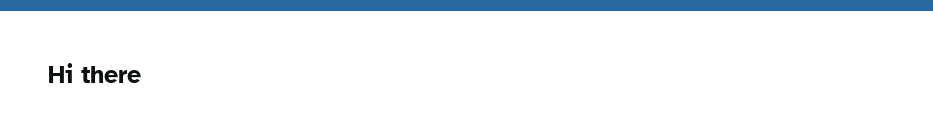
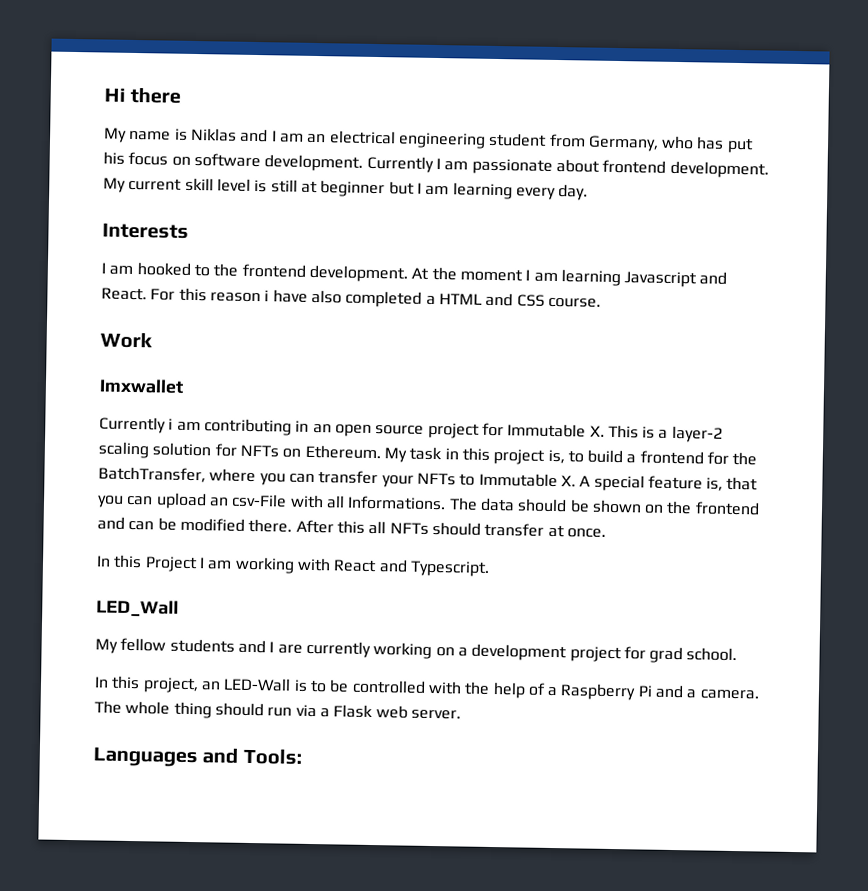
(141, 74) none -> [103,127,754,154] [103,151,769,179] [103,177,589,201] [102,223,189,239] [101,262,728,288] [101,287,601,308] [100,332,153,349] [99,378,184,394] [99,416,723,443] [98,441,758,466] [98,466,759,492] [97,492,760,516] [97,516,606,538] [96,554,490,577] [96,599,179,617] [95,637,738,664] [94,675,759,701] [94,700,461,720] [93,747,302,768] // My name is Niklas and I am an electrical engineering student from Germany, who has put his focus on software development. Currently I am passionate about frontend development. My current skill level is still at beginner but I am learning every day. // Interests // I am hooked to the frontend development. At the moment I am learning Javascript and React. For this reason i have also completed a HTML and CSS course. // Work // Imxwallet // Currently i am contributing in an open source project for Immutable X. This is a layer-2 scaling solution for NFTs on Ethereum. My task in this project is, to build a frontend for the BatchTransfer, where you can transfer your NFTs to Immutable X. A special feature is, that you can upload an csv-File with all Informations. The data should be shown on the frontend and can be modified there. After this all NFTs should transfer at once. // In this Project I am working with React and Typescript. // LED_Wall // My fellow students and I are currently working on a development project for grad school. // In this project, an LED-Wall is to be controlled with the help of a Raspberry Pi and a camera. The whole thing should run via a Flask web server. // Languages and Tools:

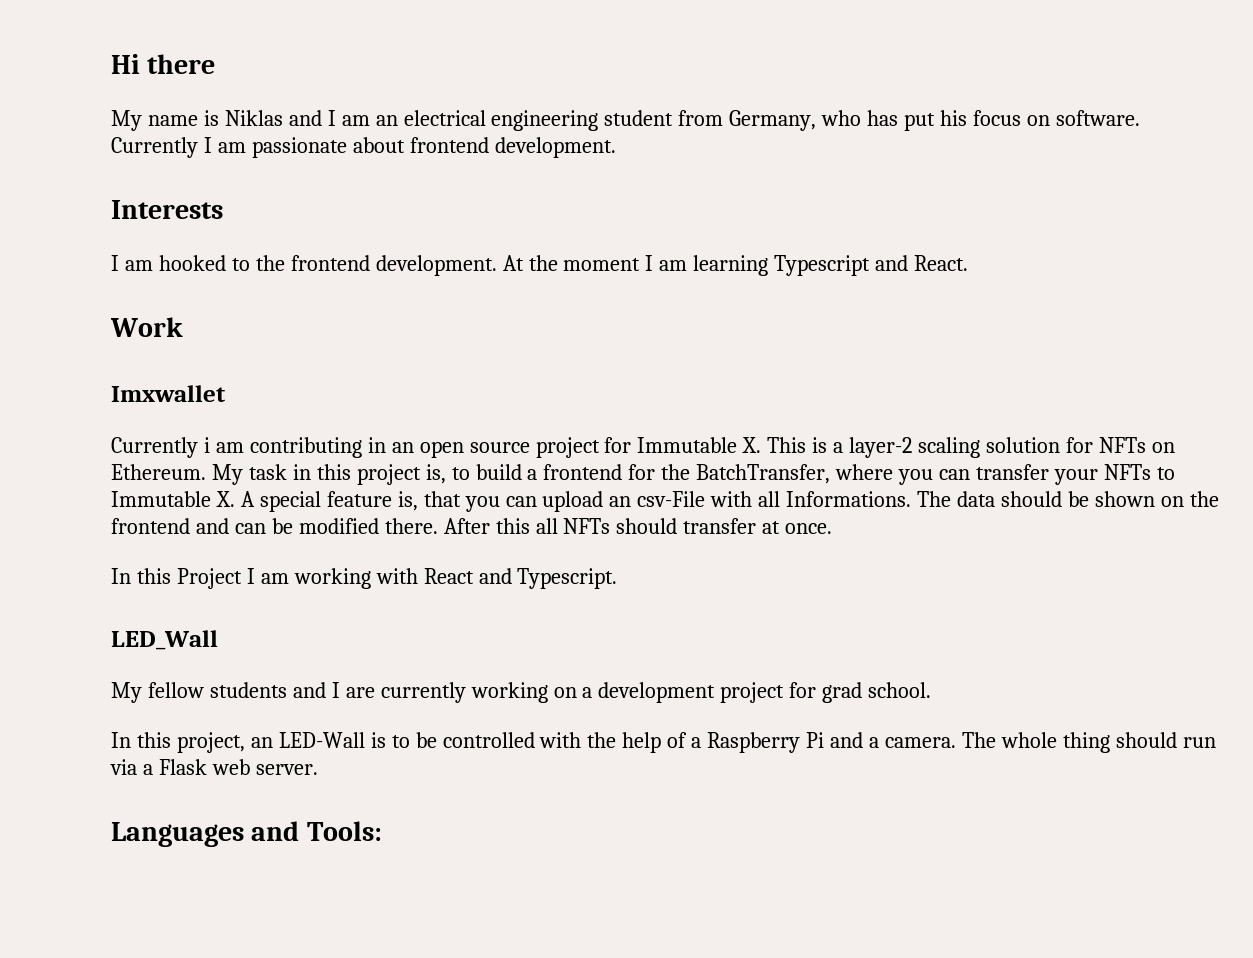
[193,152,364,172] software development. -> [1055,110,1140,126] software.
[103,177,589,201] My current skill level is still at beginner but I am learning every day. -> (616, 147) none
[624,271,698,288] Javascript -> [774,255,871,276] Typescript
[150,287,601,308] For this reason i have also completed a HTML and CSS course. -> (969, 263) none

